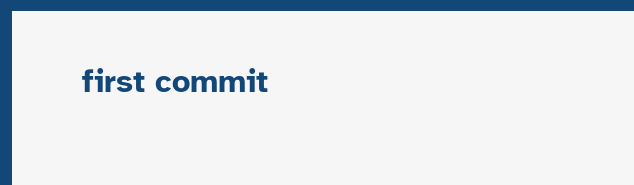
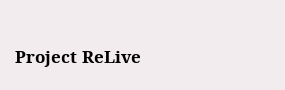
[82,68,268,92] first commit -> [15,51,141,67] Project ReLive

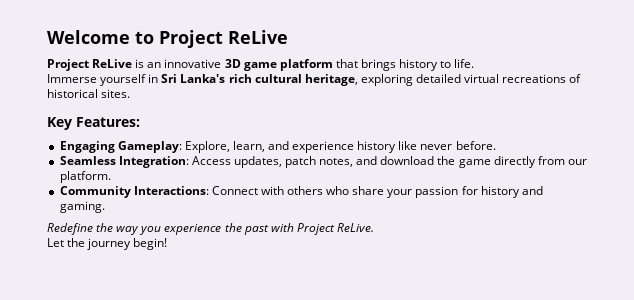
[15,51,141,67] Project ReLive -> [47,30,288,48] [47,59,475,71] [47,74,582,86] [47,89,131,98] [47,117,140,130] [59,141,496,153] [59,156,587,168] [59,171,111,183] [59,186,543,198] [59,201,105,213] [47,223,374,235] [47,238,168,250] Welcome to Project ReLive // Project ReLive is an innovative 3D game platform that brings history to life. // Immerse yourself in Sri Lanka's rich cultural heritage, exploring detailed virtual recreations of historical sites. // Key Features: // Engaging Gameplay: Explore, learn, and experience history like never before. // Seamless Integration: Access updates, patch notes, and download the game directly from our platform. // Community Interactions: Connect with others who share your passion for history and gaming. // Redefine the way you experience the past with Project ReLive. // Let the journey begin!

